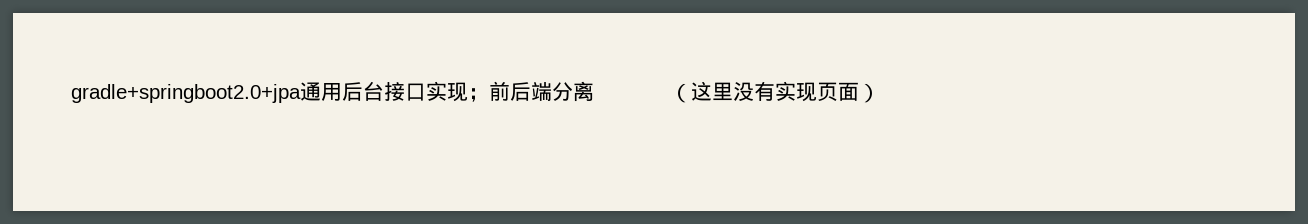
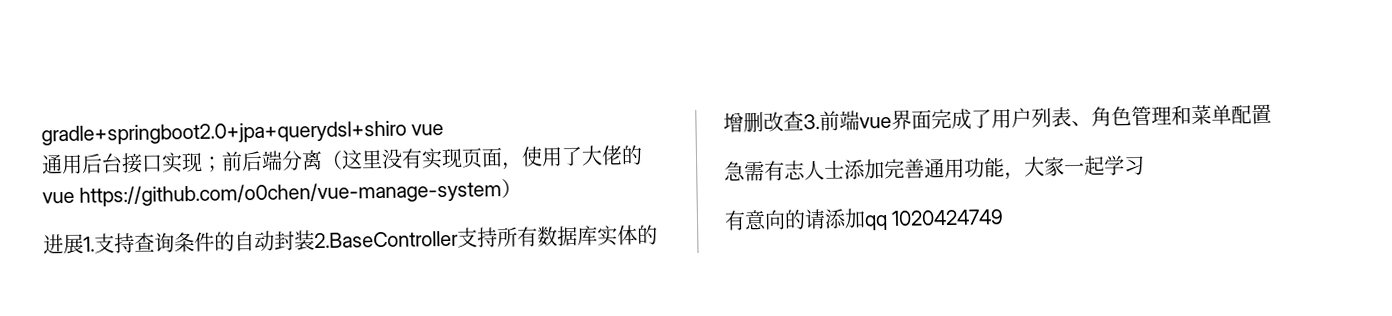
[71,84,301,103] gradle+springboot2.0+jpa -> [41,120,445,146] gradle+springboot2.0+jpa+querydsl+shiro vue //
[859,83,880,103] ） -> [502,144,643,171] [42,178,523,207] [43,224,658,255] [723,103,1272,133] [724,155,1145,182] [724,208,1005,231] ，使用了大佬的vue https://github.com/o0chen/vue-manage-system） // 进展1.支持查询条件的自动封装2.BaseController支持所有数据库实体的增删改查3.前端vue界面完成了用户列表、角色管理和菜单配置 // 急需有志人士添加完善通用功能，大家一起学习 // 有意向的请添加qq 1020424749

